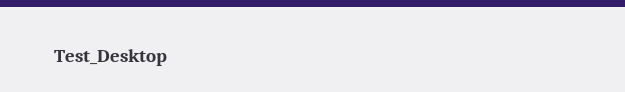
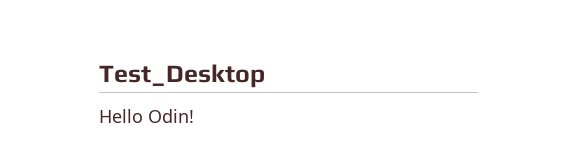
(167, 57) none -> [99,109,194,123] // Hello Odin!

